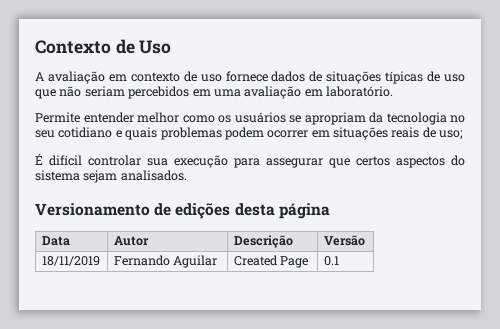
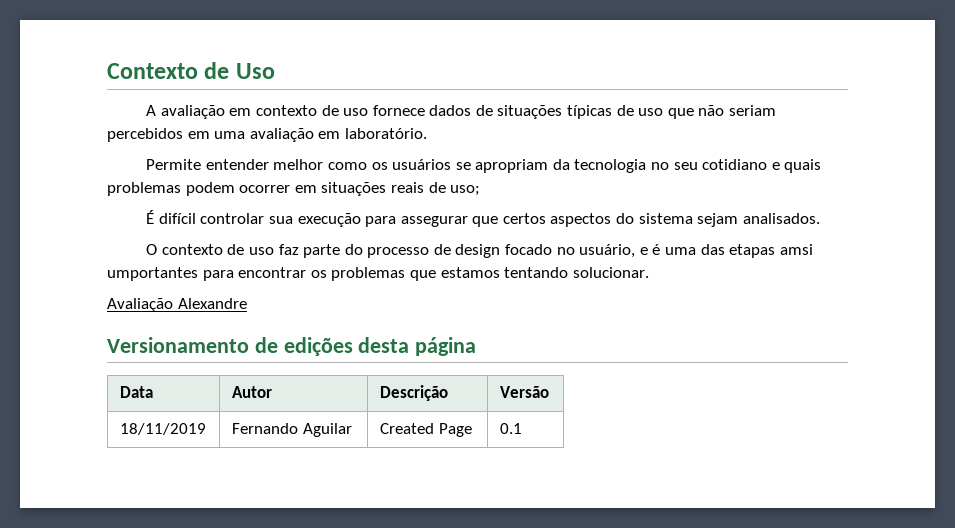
(187, 175) none -> [146,244,813,258] [107,267,649,281] [107,298,247,312] // O contexto de uso faz parte do processo de design focado no usuário, e é uma das etapas amsi umportantes para encontrar os problemas que estamos tentando solucionar. // Avaliação Alexandre

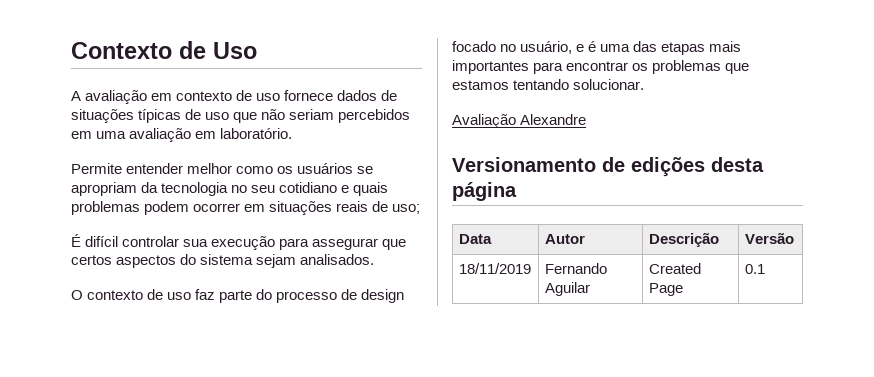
[779,244,813,255] [107,267,198,281] amsi umportantes -> [709,41,742,52] [452,60,529,74] mais importantes

